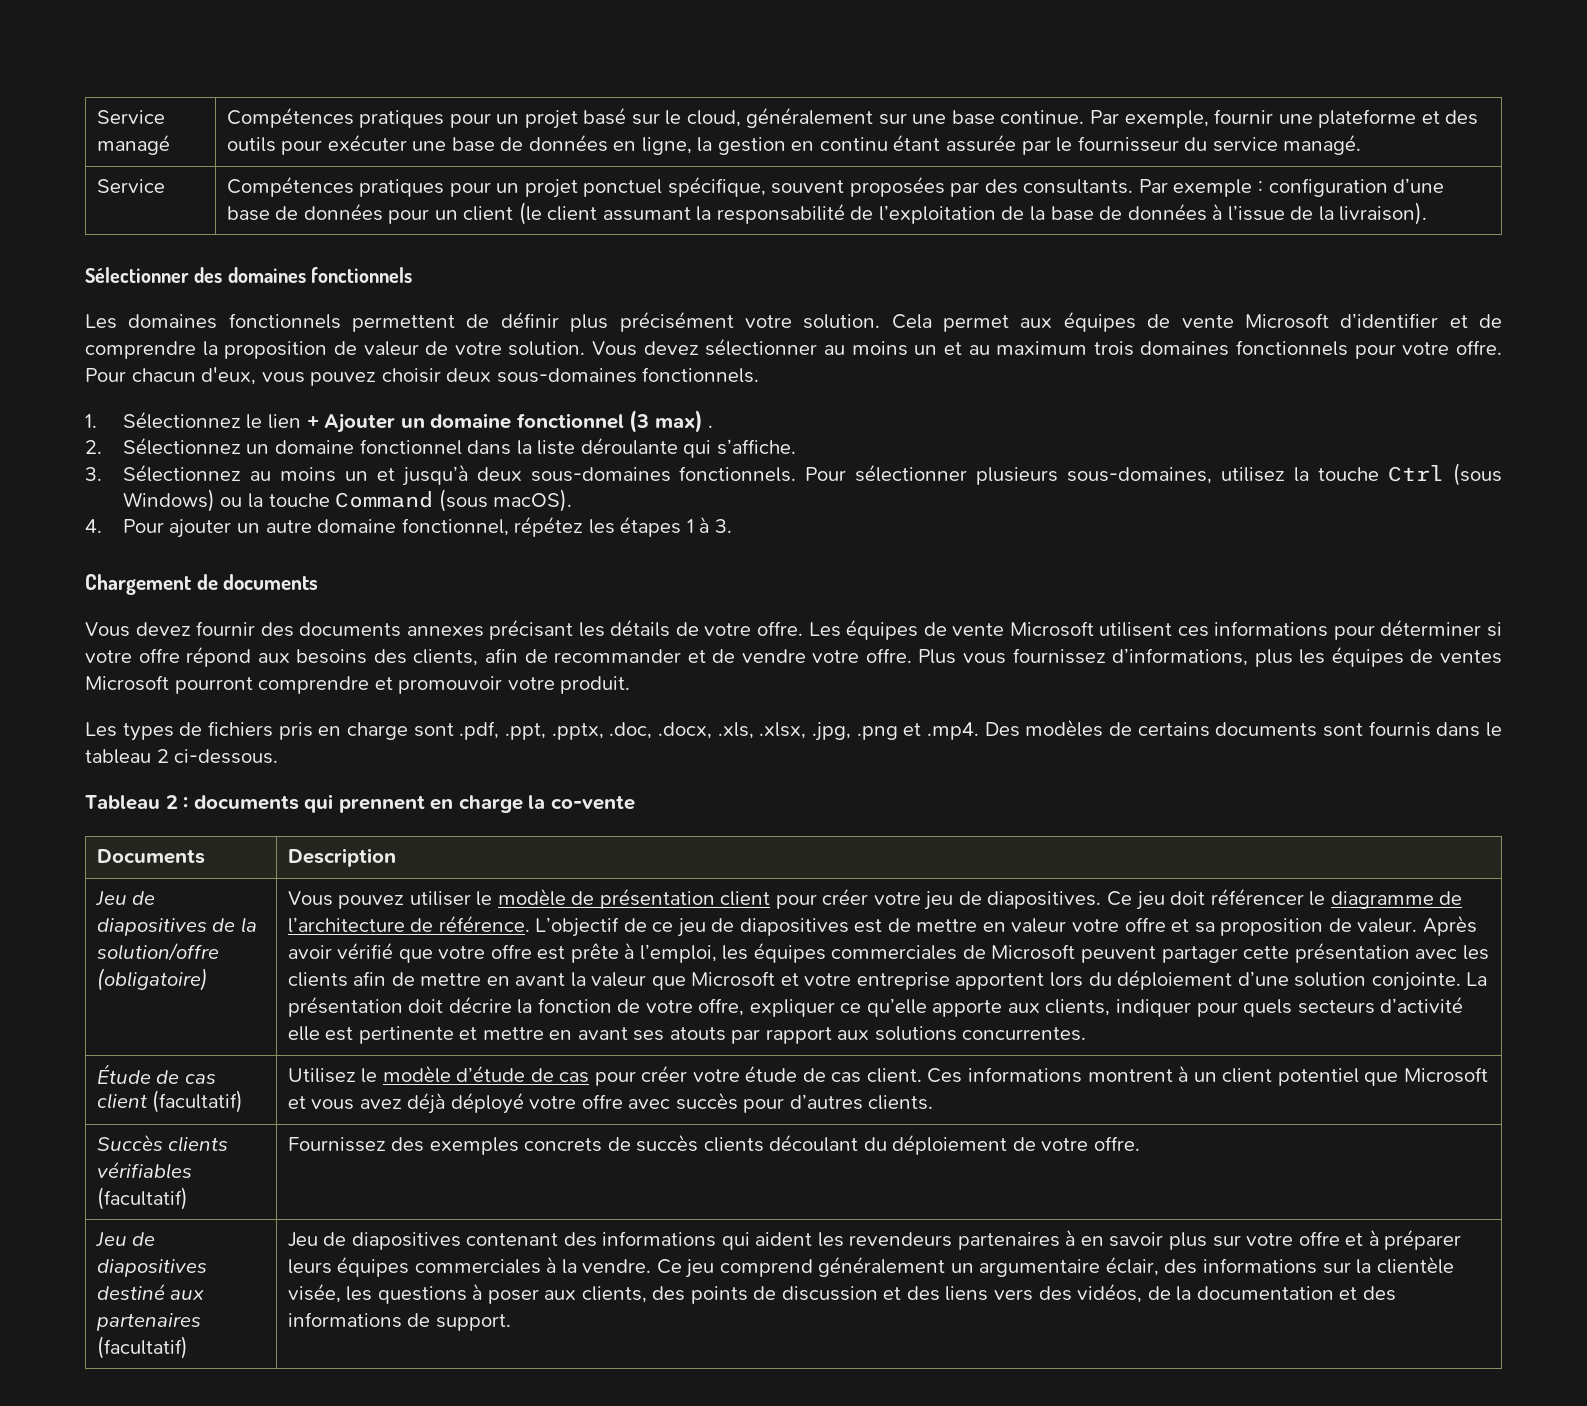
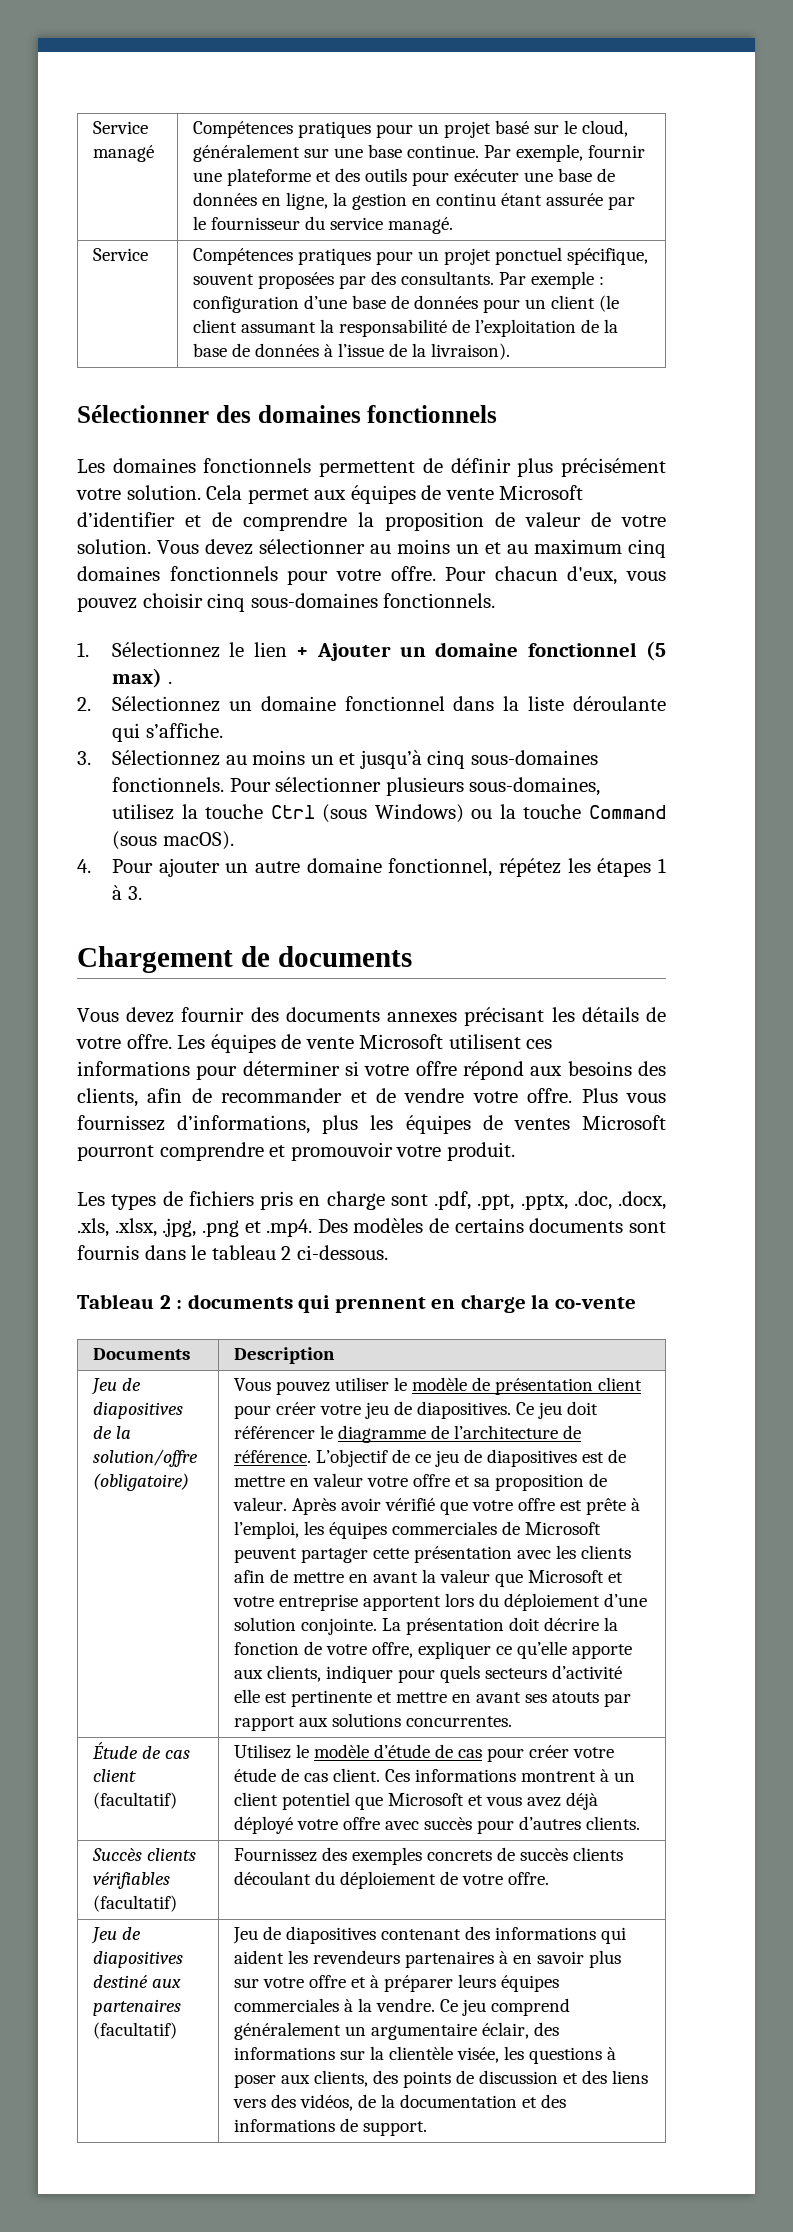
[1093,341,1134,356] trois -> [628,539,666,558] cinq
[446,368,492,382] deux -> [207,593,246,612] cinq
[629,410,650,433] (3 -> [646,641,666,661] (5
[476,467,522,481] deux -> [427,750,466,769] cinq

